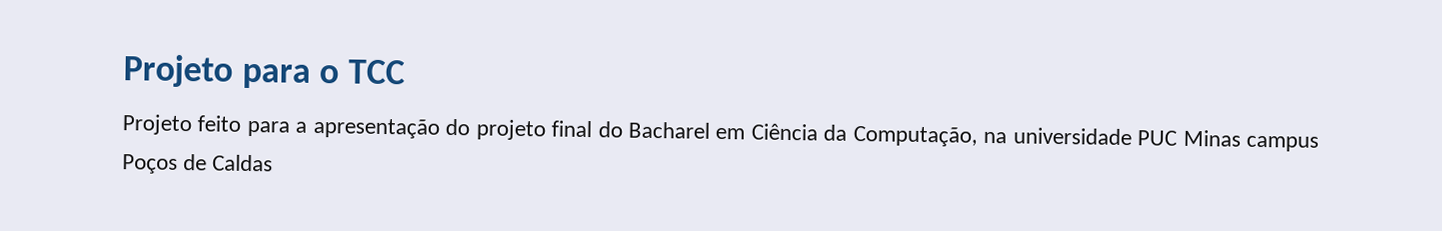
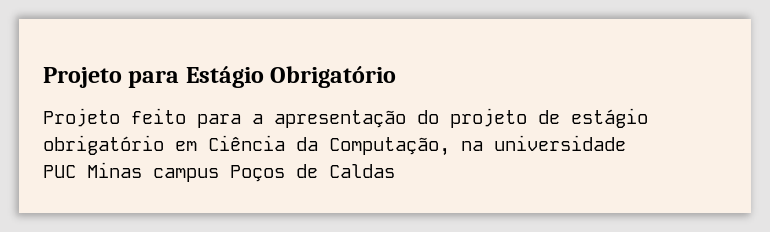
[319,59,406,85] o TCC -> [185,66,397,88] Estágio Obrigatório
[551,120,711,139] final do Bacharel -> [538,108,648,128] [43,135,164,155] de estágio obrigatório

